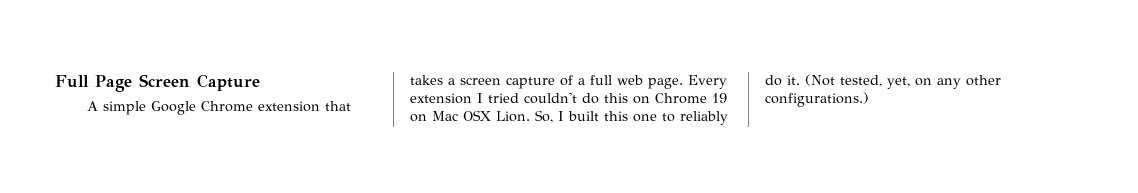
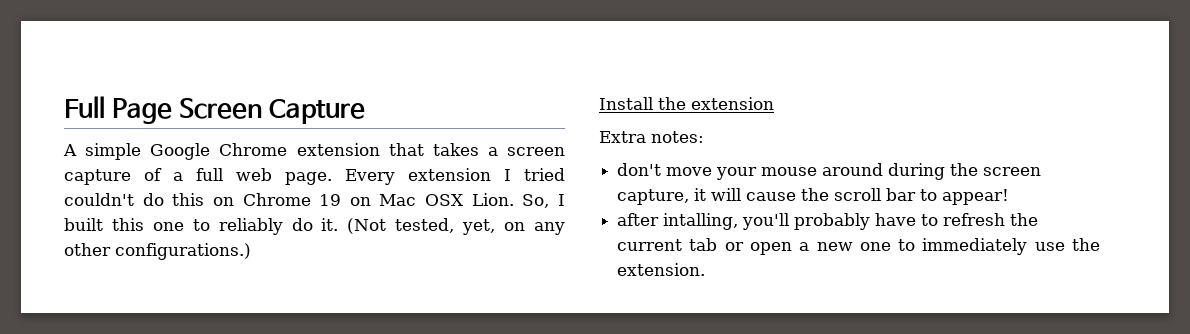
(869, 99) none -> [599,97,774,110] [599,131,704,143] [617,163,1042,180] [617,188,1010,205] [617,213,1039,230] [617,238,1100,255] [617,263,706,276] // Install the extension // Extra notes: // don't move your mouse around during the screen capture, it will cause the scroll bar to appear! // after intalling, you'll probably have to refresh the current tab or open a new one to immediately use the extension.

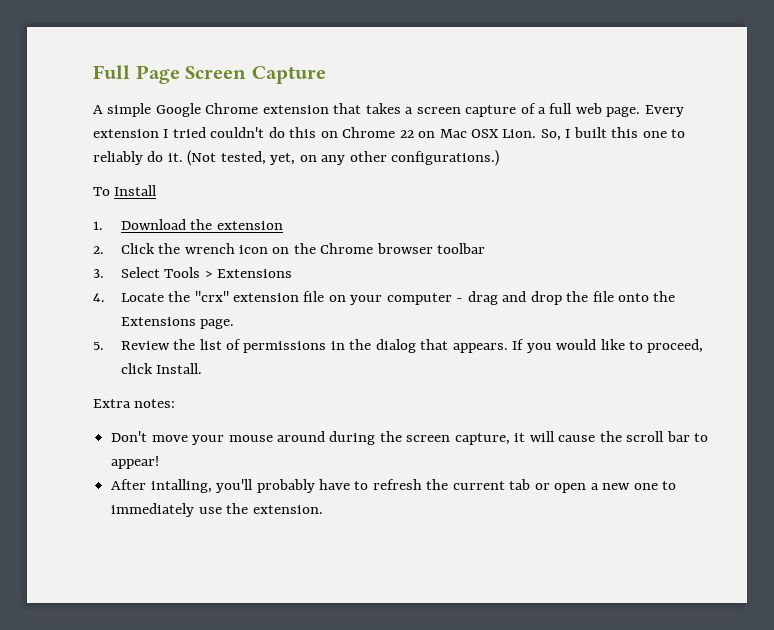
[319,194,342,206] 19 -> [399,130,414,138] 22
(251, 251) none -> [93,187,110,196] To
(653, 103) none -> [93,219,186,230] // 1. Download
(774, 103) none -> [93,243,486,254] [93,267,293,278] [93,291,676,305] [120,317,235,329] [93,339,704,353] [120,363,203,374] // 2. Click the wrench icon on the Chrome browser toolbar // 3. Select Tools > Extensions // 4. Locate the "crx" extension file on your computer - drag and drop the file onto the Extensions page. // 5. Review the list of permissions in the dialog that appears. If you would like to proceed, click Install.
[617,163,662,176] don't -> [111,431,148,442] Don't
[617,213,660,226] after -> [111,479,147,490] After

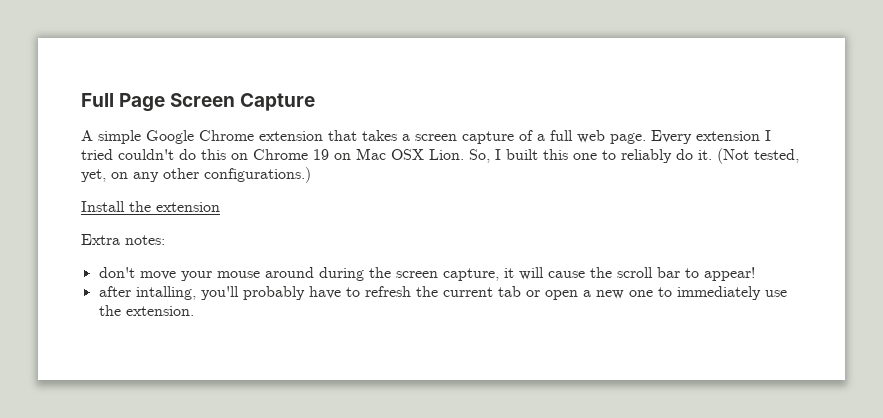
[399,130,414,138] 22 -> [313,149,329,160] 19
[93,187,110,196] To -> (311, 175) none
[93,219,186,230] // 1. Download -> (125, 206) none
[93,243,486,254] [93,267,293,278] [93,291,676,305] [120,317,235,329] [93,339,704,353] [120,363,203,374] // 2. Click the wrench icon on the Chrome browser toolbar // 3. Select Tools > Extensions // 4. Locate the "crx" extension file on your computer - drag and drop the file onto the Extensions page. // 5. Review the list of permissions in the dialog that appears. If you would like to proceed, click Install. -> (220, 207) none
[111,431,148,442] Don't -> [98,267,135,278] don't
[111,479,147,490] After -> [98,286,131,297] after

